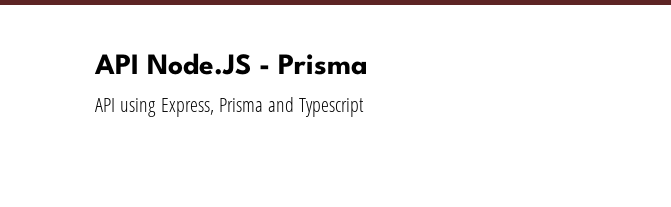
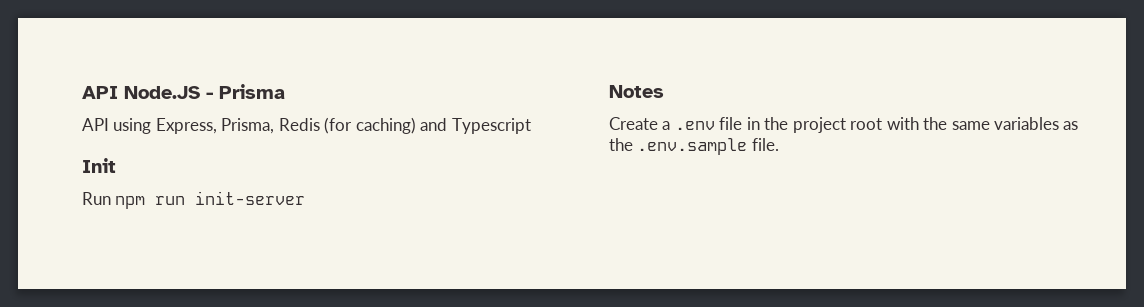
[218,97,365,117] Prisma and Typescript -> [221,117,531,134] [82,158,116,173] [82,191,306,209] [609,85,664,98] [609,117,1079,133] [609,138,779,155] Prisma, Redis (for caching) and Typescript // Init // Run npm run init-server // Notes // Create a .env file in the project root with the same variables as the .env.sample file.

